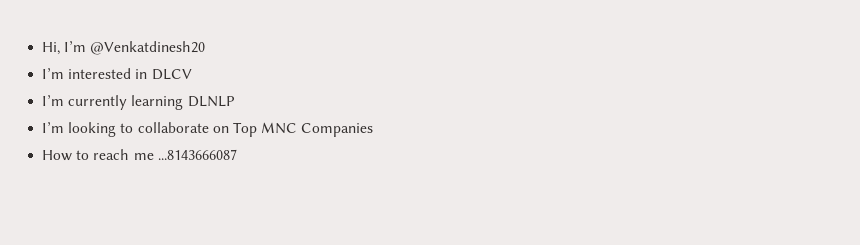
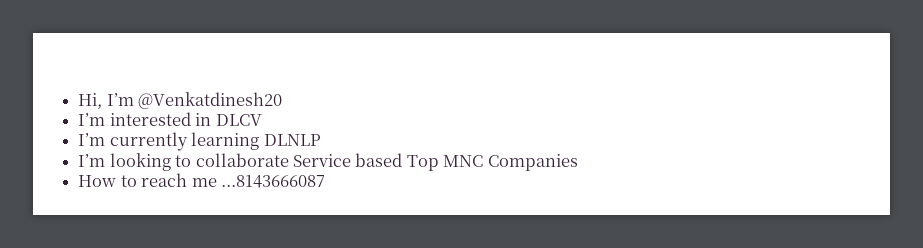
[212,126,229,133] on -> [292,153,403,167] Service based

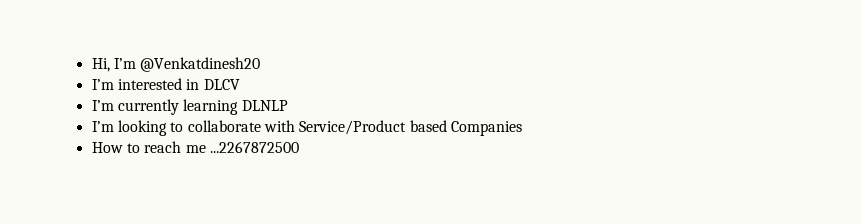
[292,153,484,171] Service based Top MNC -> [263,120,447,135] with Service/Product based
[220,175,325,188] ...8143666087 -> [209,141,299,153] ...2267872500

